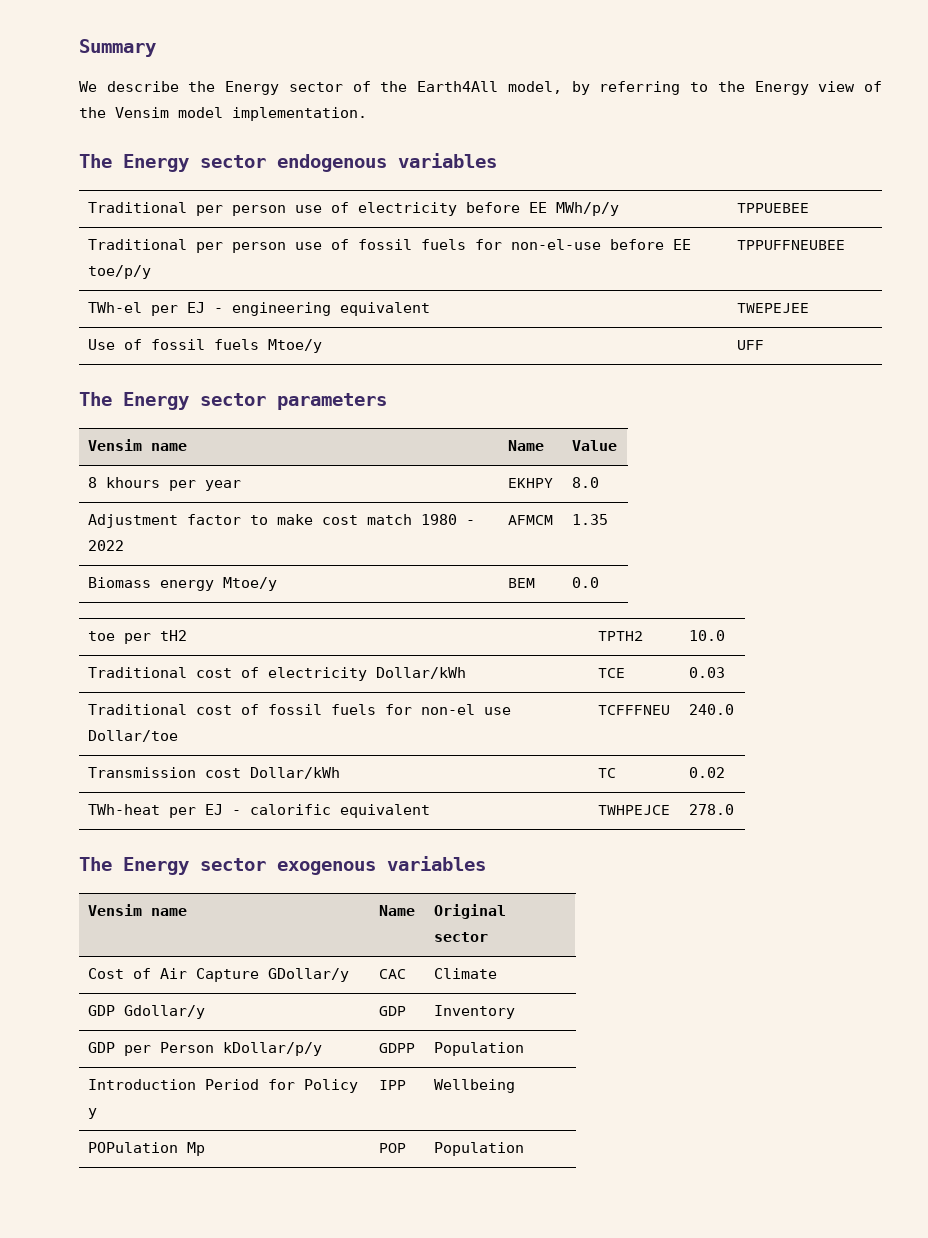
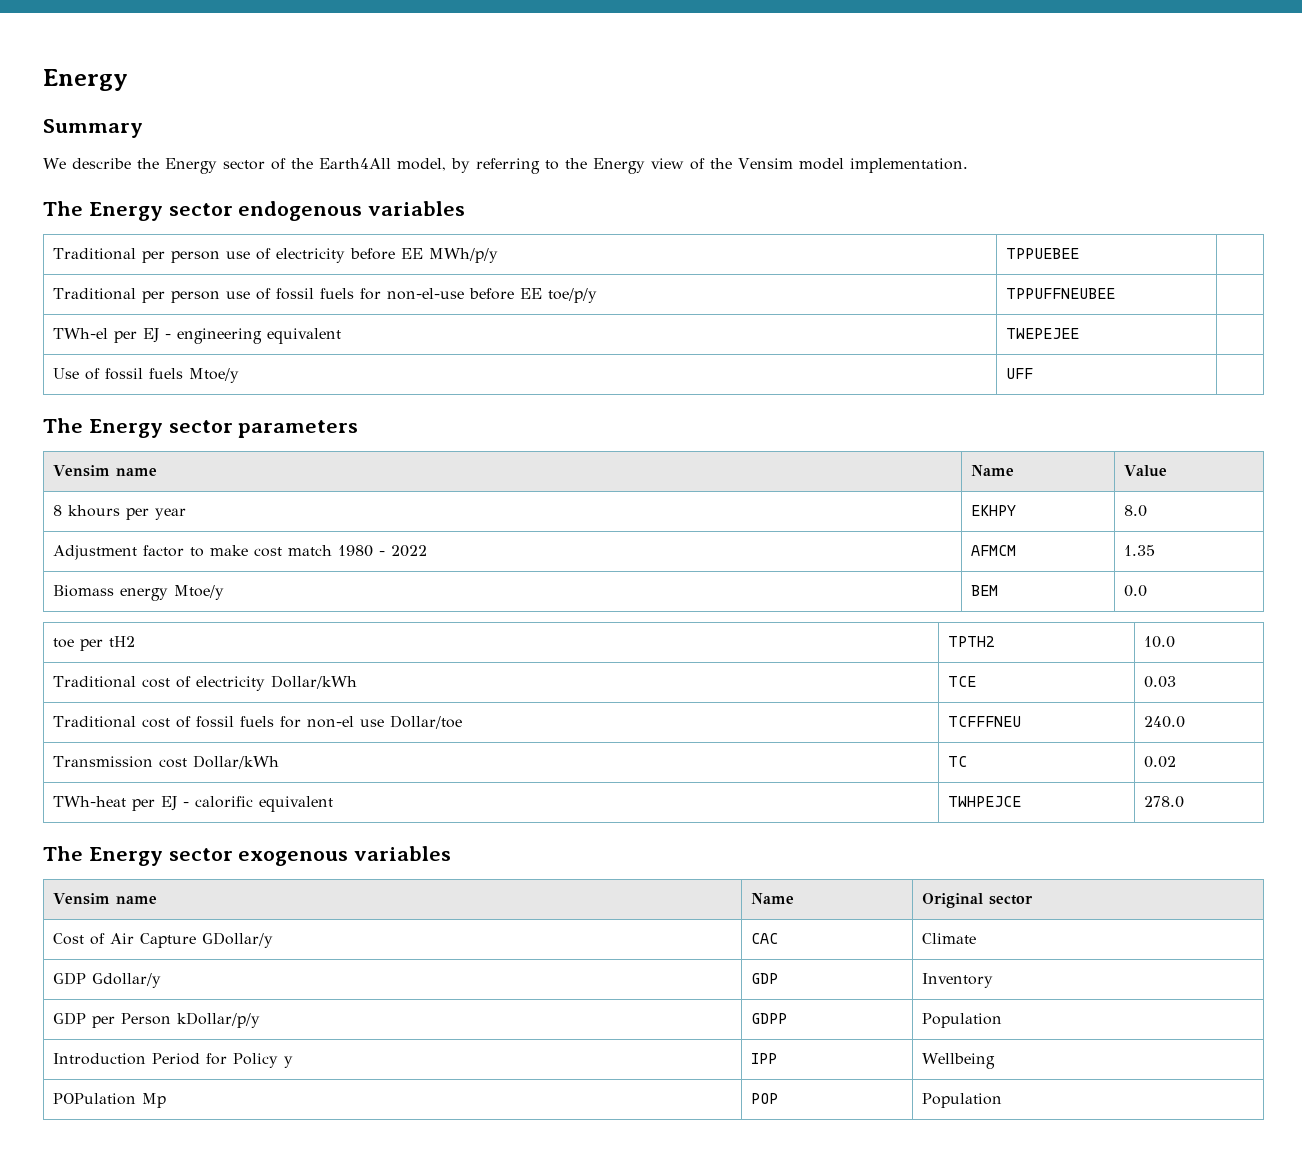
(79, 48) none -> [43,69,128,91] Energy //

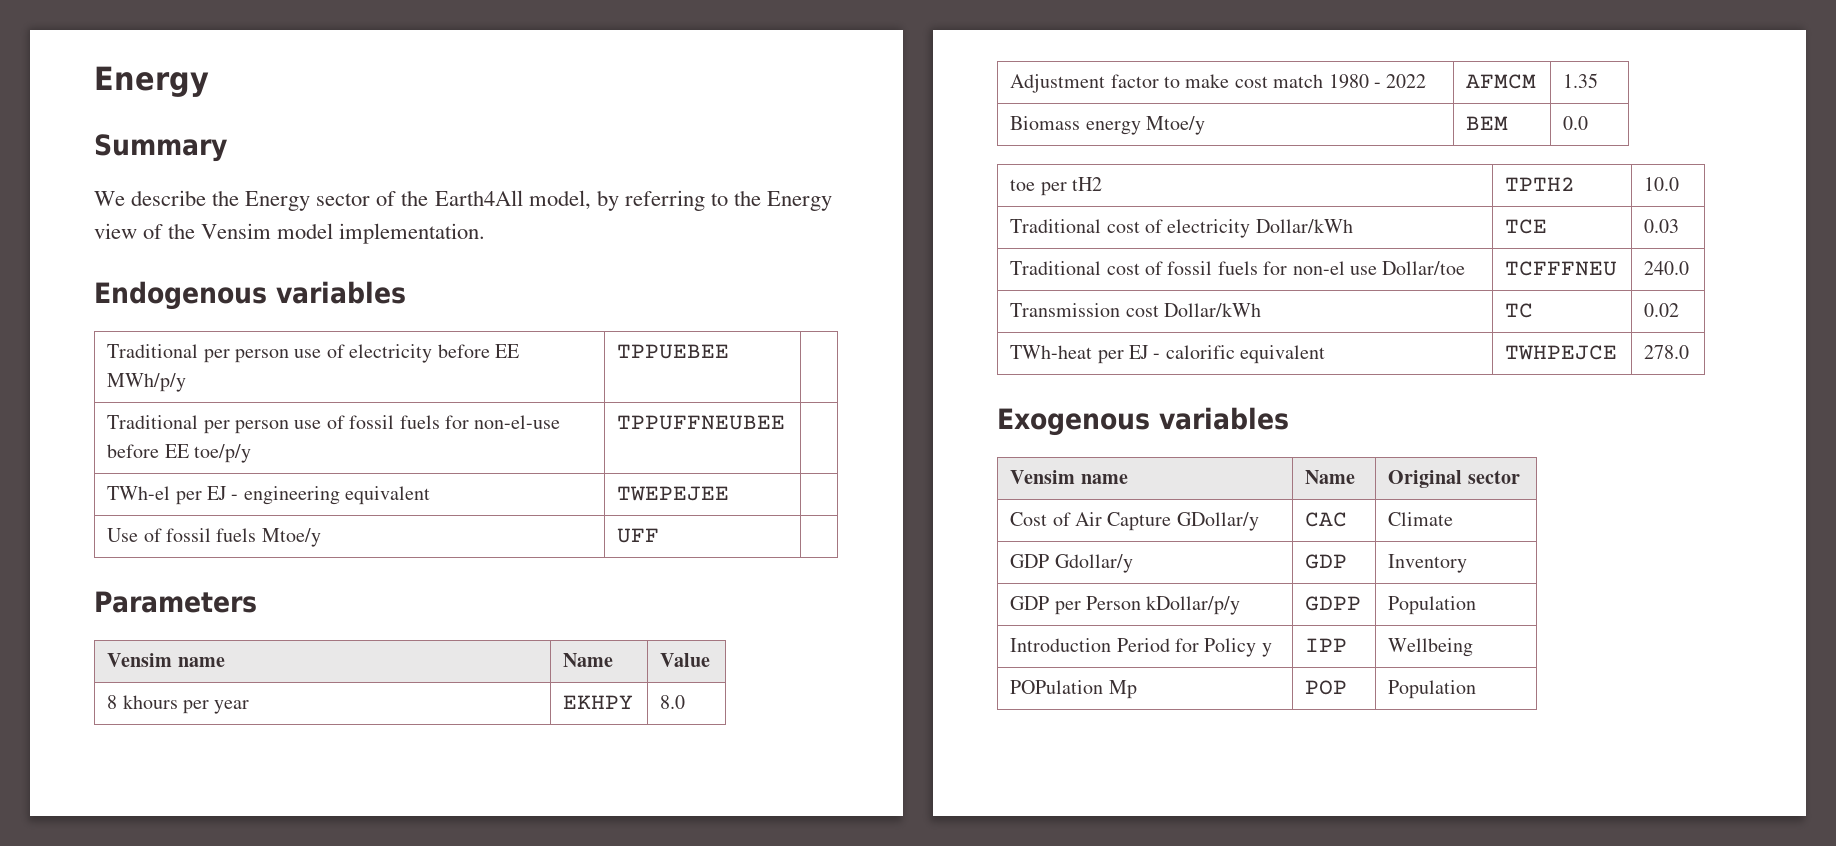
[43,201,363,221] The Energy sector endogenous -> [94,281,267,310] Endogenous
[43,418,359,438] The Energy sector parameters -> [94,591,257,613] Parameters
[43,846,349,866] The Energy sector exogenous -> [997,408,1150,436] Exogenous

